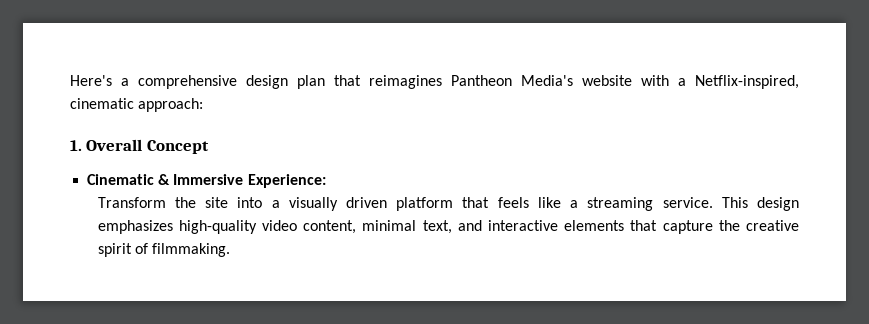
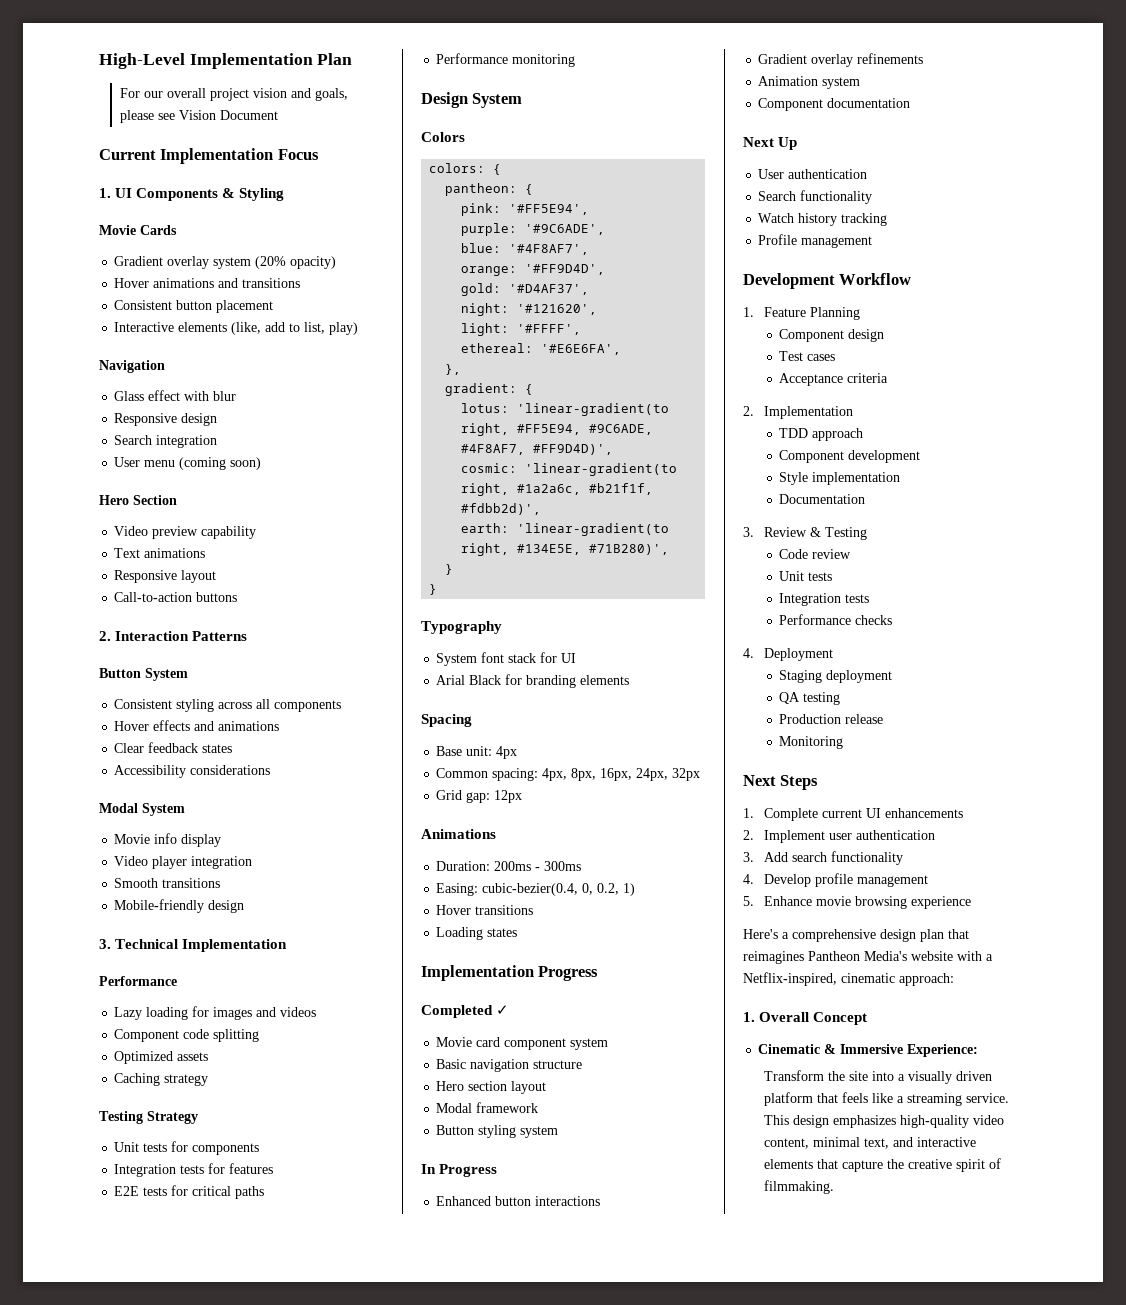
(70, 80) none -> [99,53,353,69] [120,88,349,101] [120,110,279,123] [99,148,319,164] [99,188,285,201] [99,225,177,235] [114,256,337,269] [114,278,301,288] [114,300,274,313] [114,322,359,335] [99,360,165,373] [114,390,237,401] [114,413,218,426] [114,435,218,448] [114,457,262,470] [99,495,177,505] [114,526,257,539] [114,548,206,558] [114,570,217,583] [114,592,238,602] [99,631,248,641] [99,668,188,681] [114,699,342,712] [114,720,280,731] [114,742,233,753] [114,765,271,778] [99,803,185,816] [114,833,222,847] [114,856,253,869] [114,878,221,888] [114,899,245,913] [99,939,288,952] [99,976,177,986] [114,1006,317,1020] [114,1029,260,1042] [114,1051,209,1064] [114,1073,209,1086] [99,1111,198,1124] [114,1141,260,1155] [114,1163,274,1177] [114,1185,265,1199] [436,53,576,67] [421,92,523,108] [421,132,465,142] [429,163,502,175] [445,183,534,196] [461,203,590,216] [461,223,606,236] [461,243,590,255] [461,264,606,276] [461,283,590,296] [461,303,598,316] [461,323,582,336] [461,343,622,355] [445,364,462,375] [445,383,534,396] [461,403,670,416] [461,423,654,436] [461,444,614,455] [461,463,678,476] [461,483,654,496] [461,503,542,515] [461,523,670,536] [461,543,670,556] [445,564,454,575] [429,584,438,595] [421,621,502,634] [436,652,577,666] [436,674,630,688] [421,714,472,727] [436,746,518,759] [436,768,701,781] [436,790,523,803] [421,829,496,839] [436,861,582,871] [436,883,636,896] [436,905,534,915] [436,927,518,940] [421,965,599,981] [421,1005,510,1018] [436,1037,609,1050] [436,1059,583,1072] [436,1081,547,1094] [436,1102,539,1113] [436,1125,559,1138] [421,1164,498,1177] [436,1196,601,1206] [758,53,924,67] [758,76,861,89] [758,98,911,111] [743,137,798,150] [758,169,868,179] [758,190,873,204] [758,213,888,226] [758,234,873,248] [743,273,912,289] [743,307,861,320] [779,329,885,342] [779,351,836,361] [779,373,889,386] [743,406,854,419] [779,428,864,441] [779,450,921,463] [779,472,901,485] [779,494,866,504] [743,527,868,540] [779,549,852,559] [779,571,833,581] [779,593,870,606] [779,614,893,625] [743,648,834,661] [779,670,893,683] [779,692,841,705] [779,714,884,724] [779,736,844,749] [743,775,819,790] [743,808,964,821] [743,830,936,843] [743,851,904,865] [743,873,929,887] [743,896,972,909] High-Level Implementation Plan // For our overall project vision and goals, please see Vision Document // Current Implementation Focus // 1. UI Components & Styling // Movie Cards // Gradient overlay system (20% opacity) // Hover animations and transitions // Consistent button placement // Interactive elements (like, add to list, play) // Navigation // Glass effect with blur // Responsive design // Search integration // User menu (coming soon) // Hero Section // Video preview capability // Text animations // Responsive layout // Call-to-action buttons // 2. Interaction Patterns // Button System // Consistent styling across all components // Hover effects and animations // Clear feedback states // Accessibility considerations // Modal System // Movie info display // Video player integration // Smooth transitions // Mobile-friendly design // 3. Technical Implementation // Performance // Lazy loading for images and videos // Component code splitting // Optimized assets // Caching strategy // Testing Strategy // Unit tests for components // Integration tests for features // E2E tests for critical paths // Performance monitoring // Design System // Colors // colors: { // pantheon: { // pink: '#FF5E94', // purple: '#9C6ADE', // blue: '#4F8AF7', // orange: '#FF9D4D', // gold: '#D4AF37', // night: '#121620', // light: '#FFFF', // ethereal: '#E6E6FA', // }, // gradient: { // lotus: 'linear-gradient(to right, #FF5E94, #9C6ADE, #4F8AF7, #FF9D4D)', // cosmic: 'linear-gradient(to right, #1a2a6c, #b21f1f, #fdbb2d)', // earth: 'linear-gradient(to right, #134E5E, #71B280)', // } // } // Typography // System font stack for UI // Arial Black for branding elements // Spacing // Base unit: 4px // Common spacing: 4px, 8px, 16px, 24px, 32px // Grid gap: 12px // Animations // Duration: 200ms - 300ms // Easing: cubic-bezier(0.4, 0, 0.2, 1) // Hover transitions // Loading states // Implementation Progress // Completed ✓ // Movie card component system // Basic navigation structure // Hero section layout // Modal framework // Button styling system // In Progress // Enhanced button interactions // Gradient overlay refinements // Animation system // Component documentation // Next Up // User authentication // Search functionality // Watch history tracking // Profile management // Development Workflow // 1. Feature Planning // Component design // Test cases // Acceptance criteria // 2. Implementation // TDD approach // Component development // Style implementation // Documentation // 3. Review & Testing // Code review // Unit tests // Integration tests // Performance checks // 4. Deployment // Staging deployment // QA testing // Production release // Monitoring // Next Steps // 1. Complete current UI enhancements // 2. Implement user authentication // 3. Add search functionality // 4. Develop profile management // 5. Enhance movie browsing experience //

